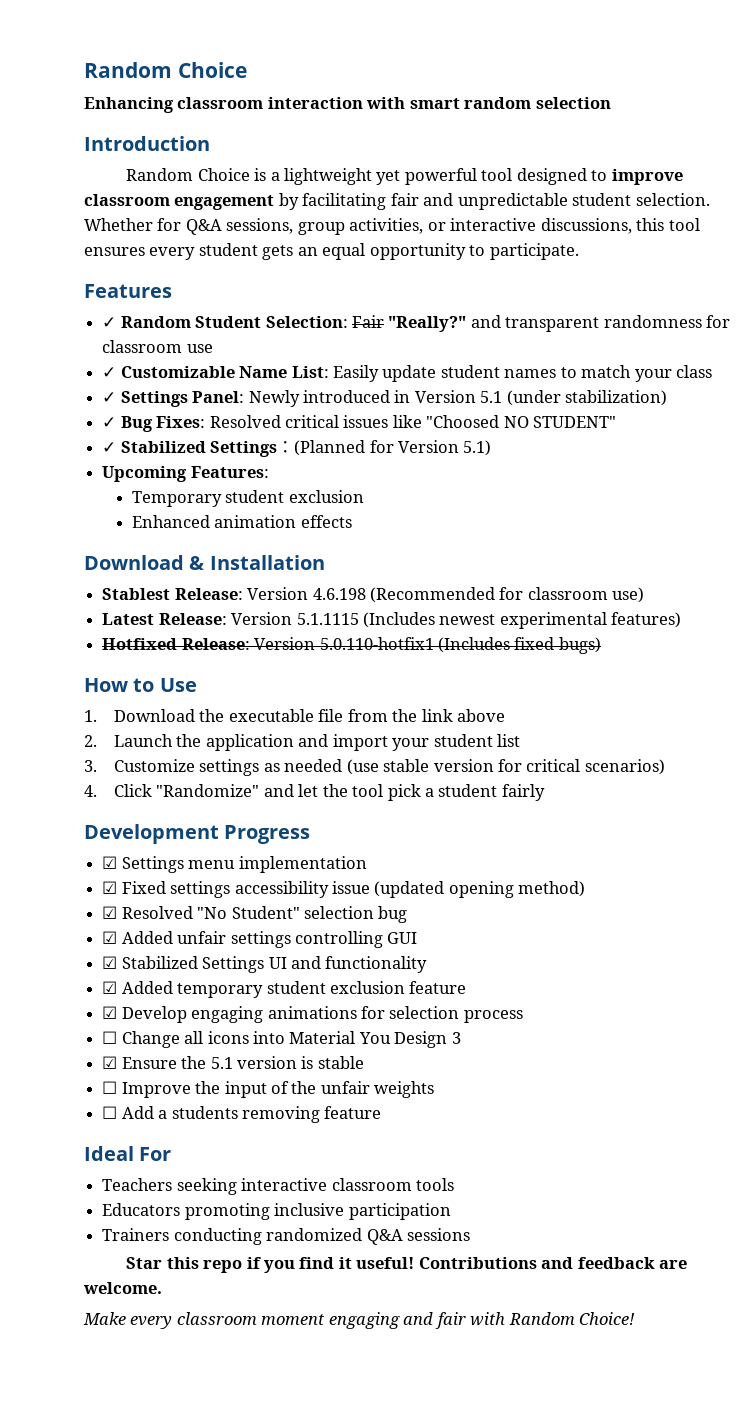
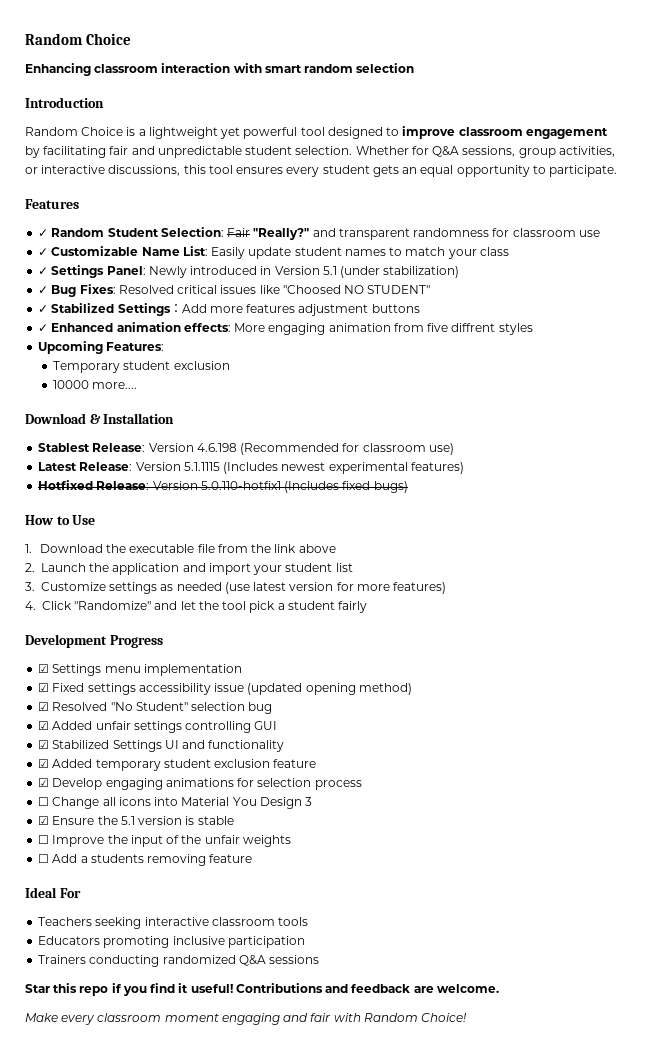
[294,440,492,456] (Planned for Version 5.1) -> [181,304,420,316] [38,322,533,335] Add more features adjustment buttons // ✓ Enhanced animation effects: More engaging animation from five diffrent styles
[131,515,352,528] Enhanced animation effects -> [53,380,138,389] 10000 more....
[383,759,430,772] stable -> [253,582,287,591] latest
[526,759,665,775] critical scenarios) -> [356,582,447,594] more features)

